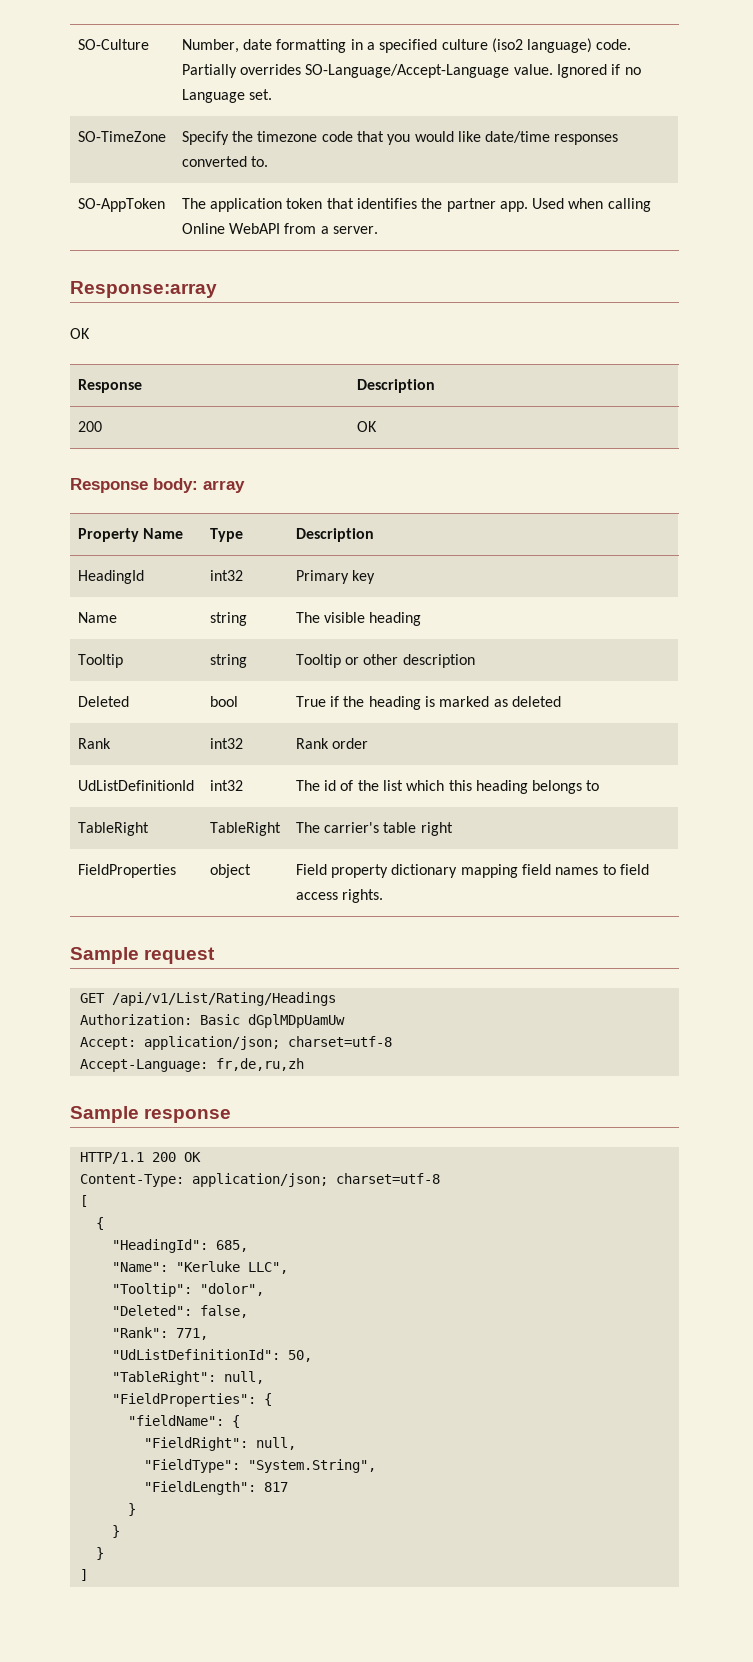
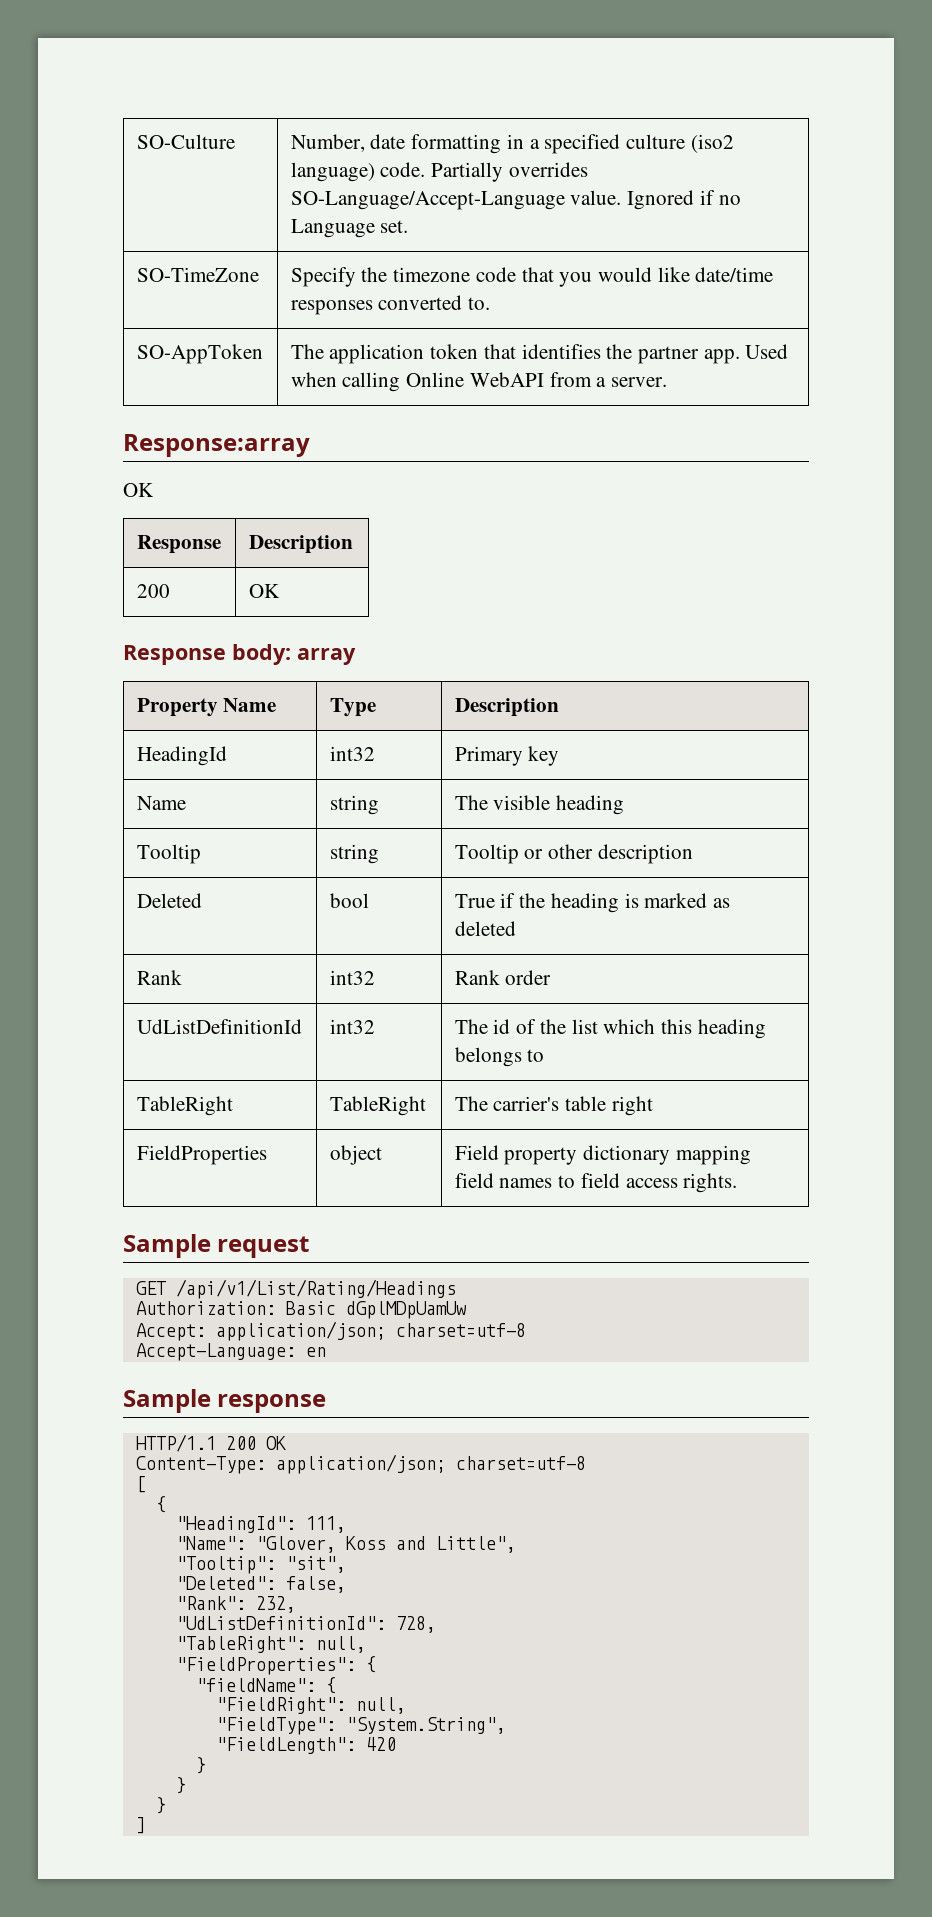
[215,1058,304,1071] fr,de,ru,zh -> [305,1347,326,1357] en
[215,1240,248,1252] 685, -> [305,1516,346,1533] 111,
[175,1261,288,1274] "Kerluke LLC", -> [255,1536,516,1553] "Glover, Koss and Little",
[199,1283,264,1296] "dolor", -> [285,1556,346,1573] "sit",
[175,1328,208,1340] 771, -> [255,1596,296,1613] 232,
[287,1350,312,1362] 50, -> [395,1616,436,1633] 728,
[263,1482,288,1492] 817 -> [365,1737,396,1751] 420

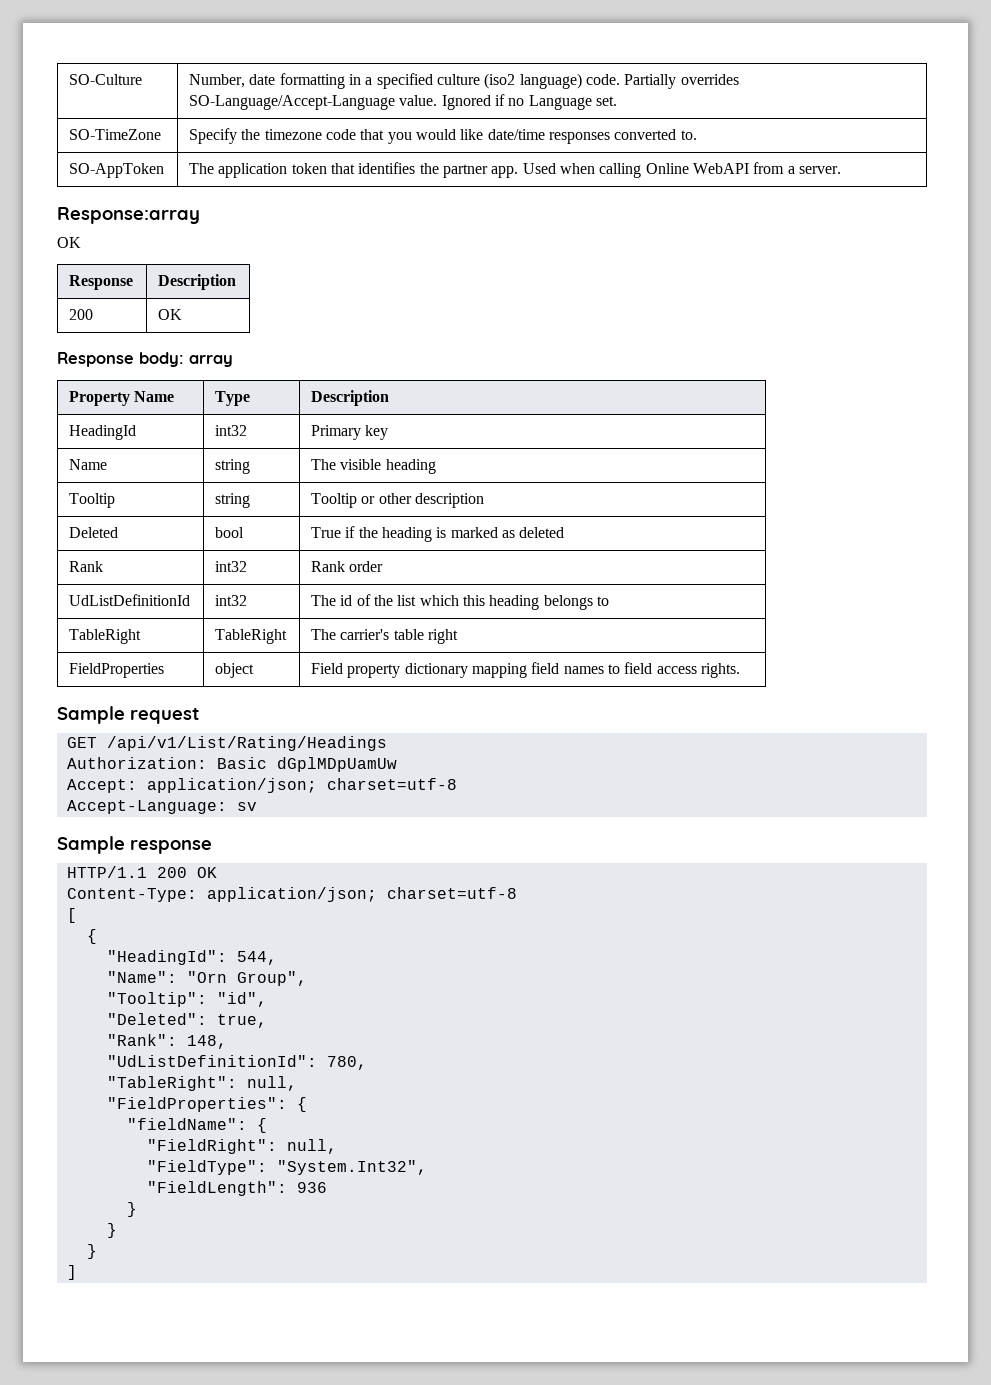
[305,1347,326,1357] en -> [236,802,257,811] sv
[305,1516,346,1533] 111, -> [236,951,277,965] 544,
[255,1536,516,1553] "Glover, Koss and Little", -> [186,971,307,986] "Orn Group",
[285,1556,346,1573] "sit", -> [216,992,267,1007] "id",
[285,1576,346,1593] false, -> [216,1014,267,1028] true,
[255,1596,296,1613] 232, -> [186,1035,227,1049] 148,
[395,1616,436,1633] 728, -> [326,1056,367,1070] 780,
[345,1717,506,1734] "System.String", -> [276,1160,427,1175] "System.Int32",
[365,1737,396,1751] 420 -> [296,1182,327,1193] 936

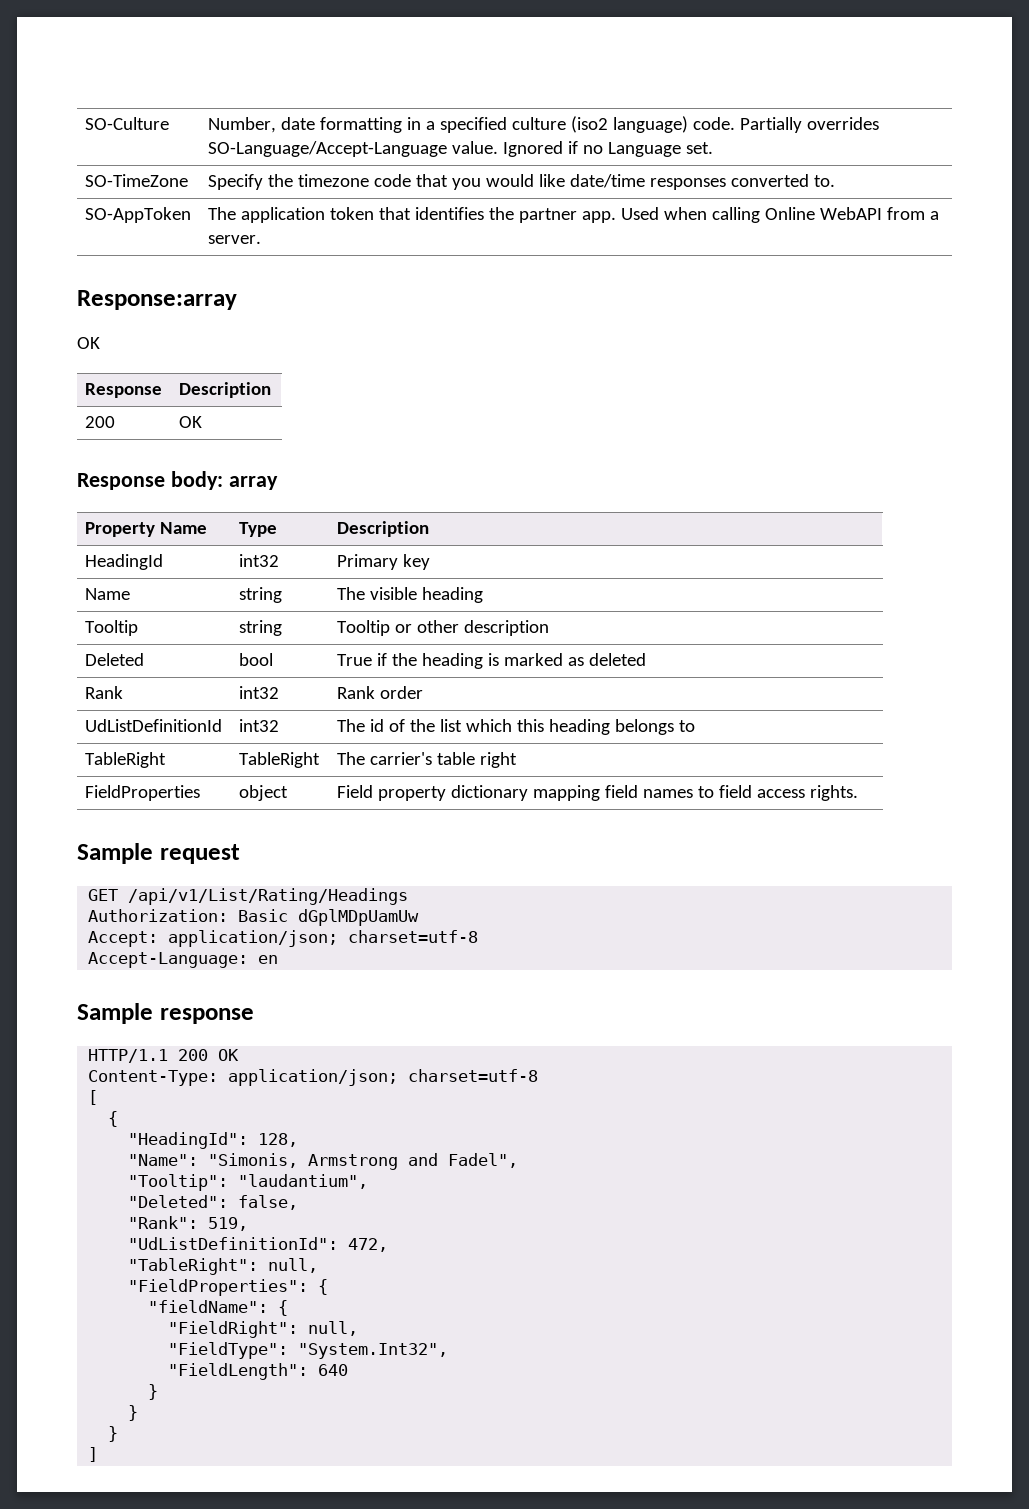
[236,802,257,811] sv -> [258,955,279,964] en
[236,951,277,965] 544, -> [258,1133,299,1147] 128,
[186,971,307,986] "Orn Group", -> [208,1153,519,1170] "Simonis, Armstrong and Fadel",
[216,992,267,1007] "id", -> [238,1174,369,1189] "laudantium",
[216,1014,267,1028] true, -> [238,1195,299,1210] false,
[186,1035,227,1049] 148, -> [208,1217,249,1231] 519,
[326,1056,367,1070] 780, -> [348,1238,389,1252] 472,
[296,1182,327,1193] 936 -> [318,1364,349,1376] 640

